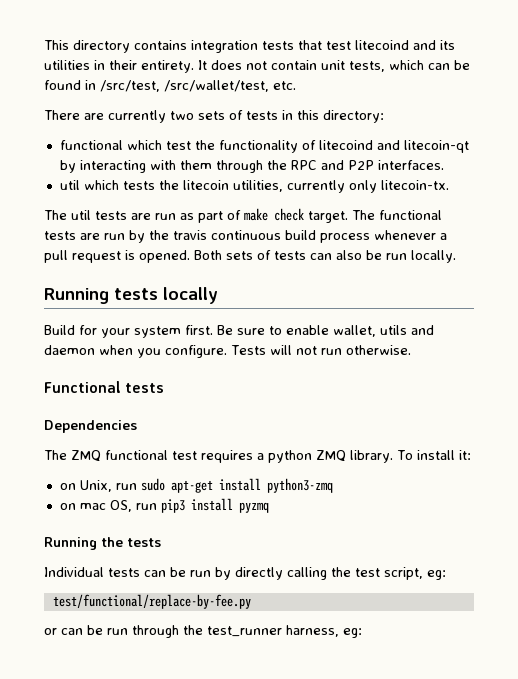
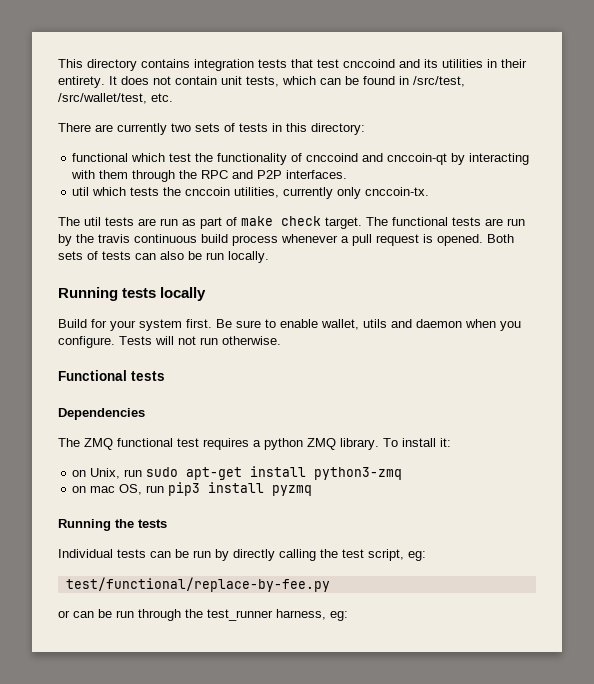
[355,40,409,50] litecoind -> [343,59,395,68] cnccoind
[318,140,469,153] litecoind and litecoin-qt -> [306,153,448,165] cnccoind and cnccoin-qt
[182,180,229,190] litecoin -> [185,187,231,196] cnccoin
[380,180,449,190] litecoin-tx. -> [365,187,430,196] cnccoin-tx.

